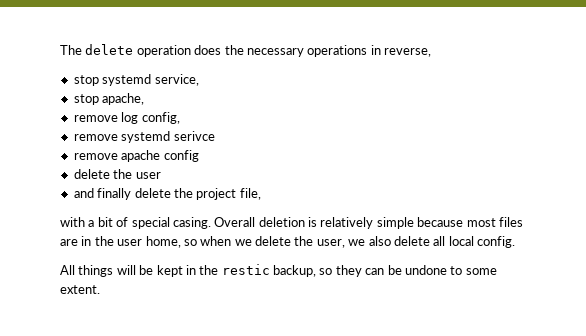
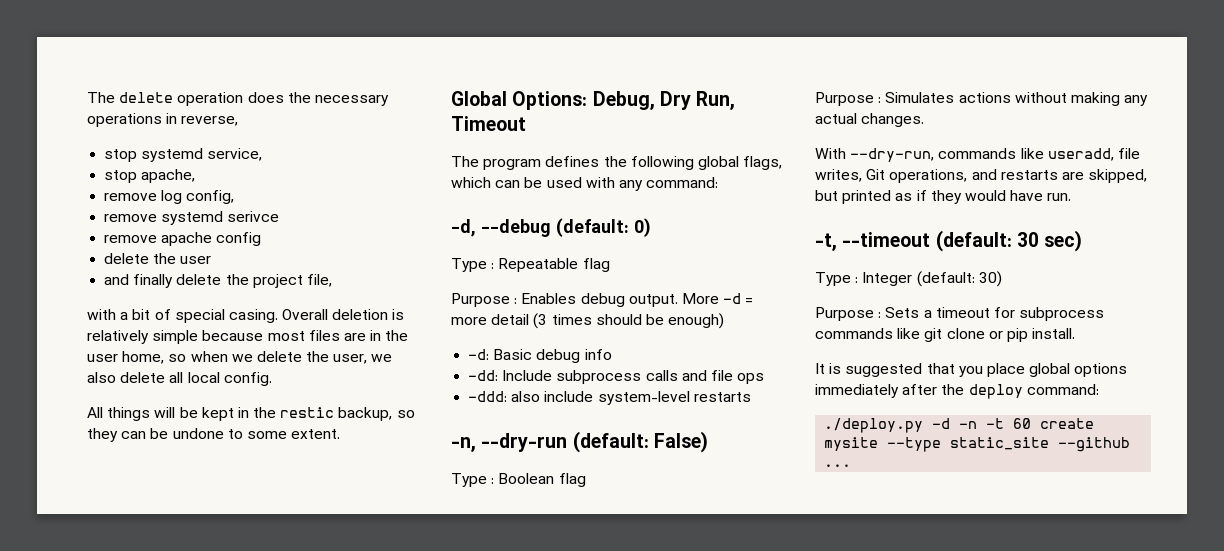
(100, 289) none -> [451,91,736,110] [451,116,526,131] [451,156,783,170] [451,177,719,191] [451,218,651,237] [451,258,610,272] [451,293,754,307] [451,313,725,329] [468,349,612,363] [468,370,765,384] [468,391,751,405] [451,431,708,453] [451,473,586,487] [815,92,1149,106] [815,113,925,127] [815,148,1140,162] [815,169,1148,183] [815,190,1072,204] [815,230,1083,252] [815,271,1002,287] [815,307,1105,321] [815,328,1076,342] [815,363,1128,377] [815,384,1099,399] [824,418,1095,433] [824,437,1131,452] [824,464,852,467] // Global Options: Debug, Dry Run, Timeout // The program defines the following global flags, which can be used with any command: // -d, --debug (default: 0) // Type : Repeatable flag // Purpose : Enables debug output. More -d = more detail (3 times should be enough) // -d: Basic debug info // -dd: Include subprocess calls and file ops // -ddd: also include system-level restarts // -n, --dry-run (default: False) // Type : Boolean flag // Purpose : Simulates actions without making any actual changes. // With --dry-run, commands like useradd, file writes, Git operations, and restarts are skipped, but printed as if they would have run. // -t, --timeout (default: 30 sec) // Type : Integer (default: 30) // Purpose : Sets a timeout for subprocess commands like git clone or pip install. // It is suggested that you place global options immediately after the deploy command: // ./deploy.py -d -n -t 60 create mysite --type static_site --github ...

